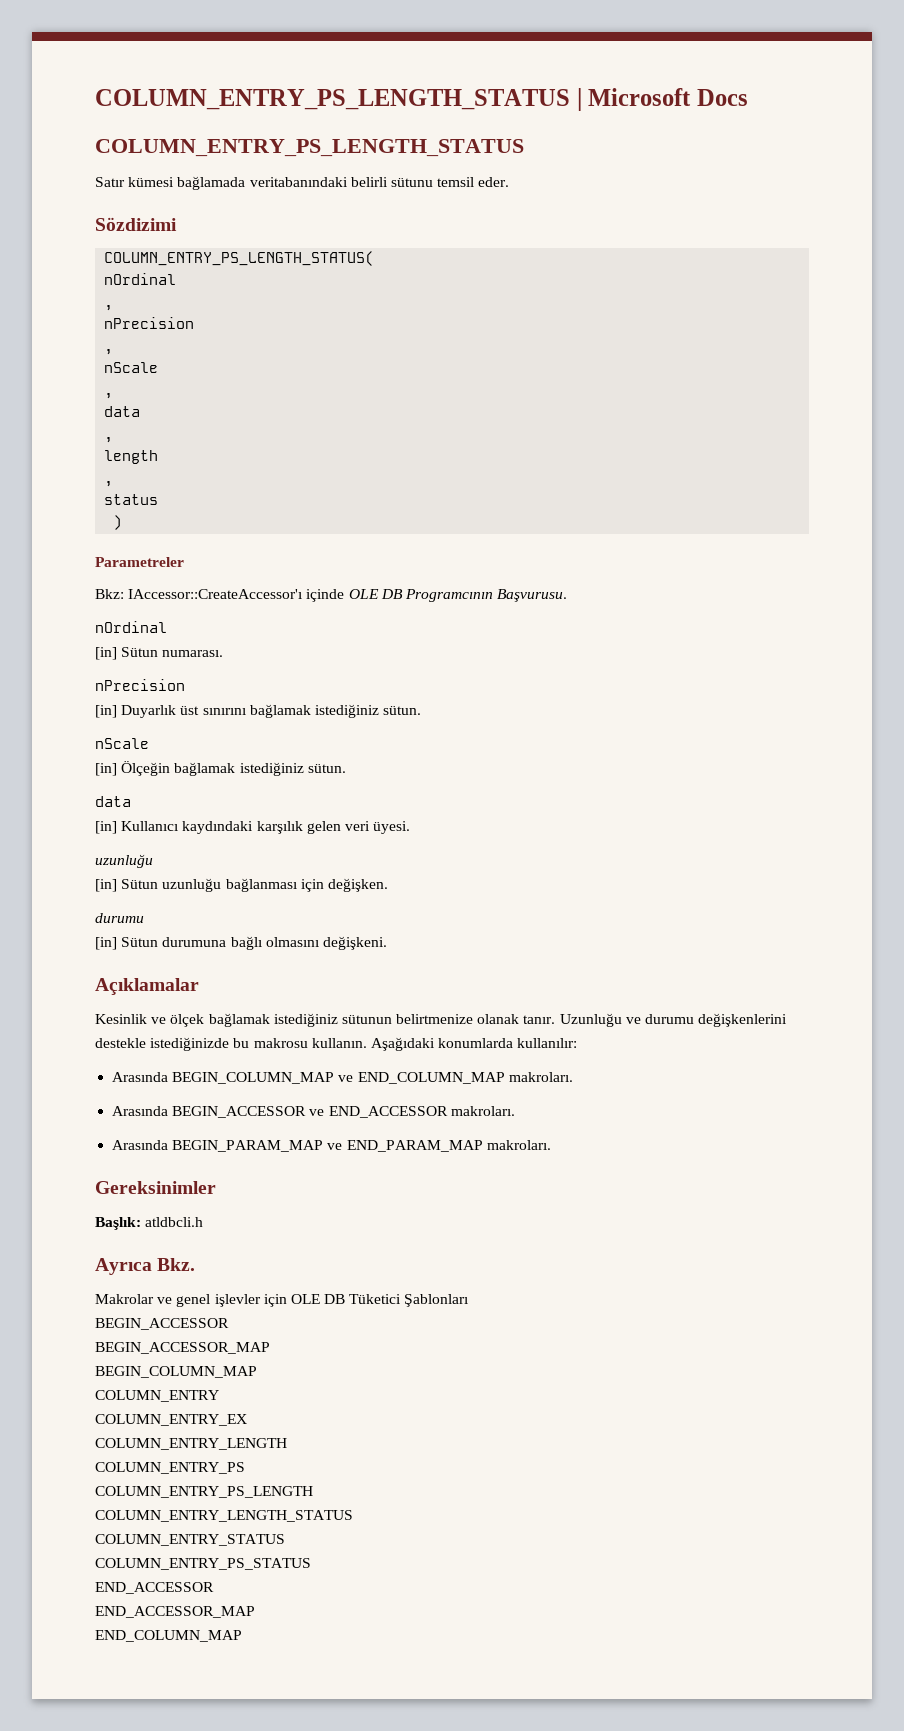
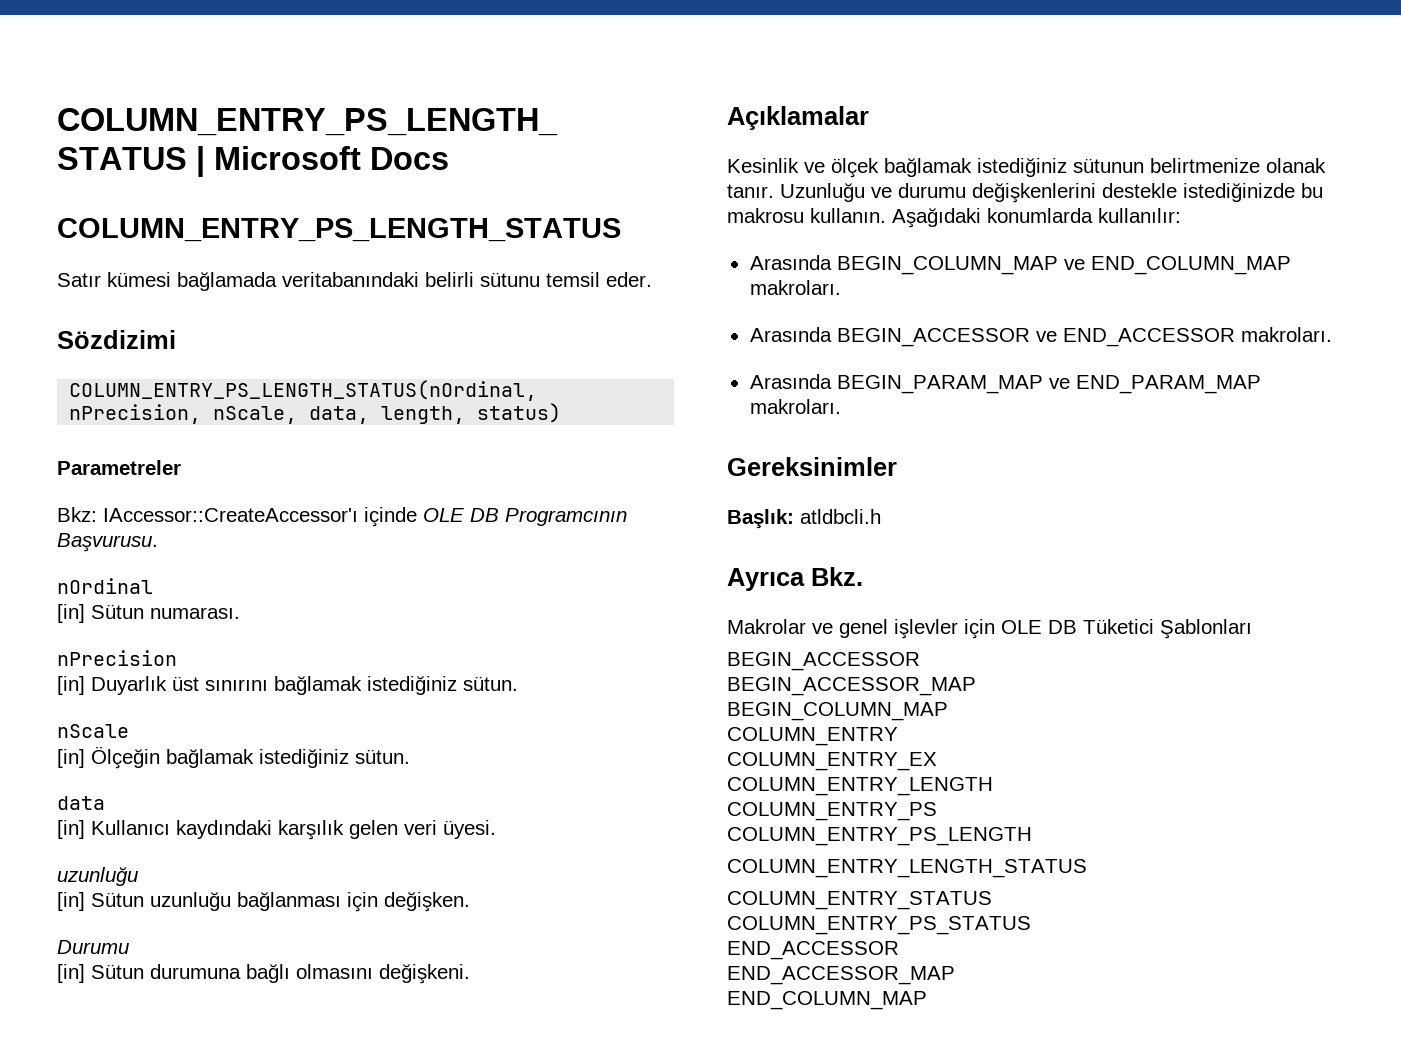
[104,251,375,266] [104,273,177,285] [104,305,114,311] [104,317,195,329] [104,349,114,355] [104,362,159,373] [104,393,114,399] [104,406,141,417] [104,437,114,443] [104,450,159,464] [104,481,114,487] [104,494,159,505] [113,515,123,530] COLUMN_ENTRY_PS_LENGTH_STATUS( // nOrdinal // , // nPrecision // , // nScale // , // data // , // length // , // status // ) -> [69,380,538,401] [69,403,562,424] COLUMN_ENTRY_PS_LENGTH_STATUS(nOrdinal, nPrecision, nScale, data, length, status)
[95,913,144,923] durumu -> [57,940,129,954] Durumu

